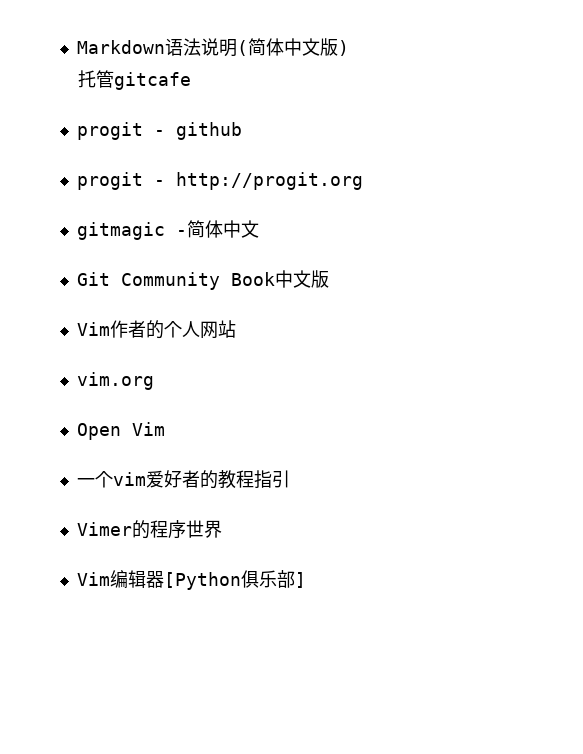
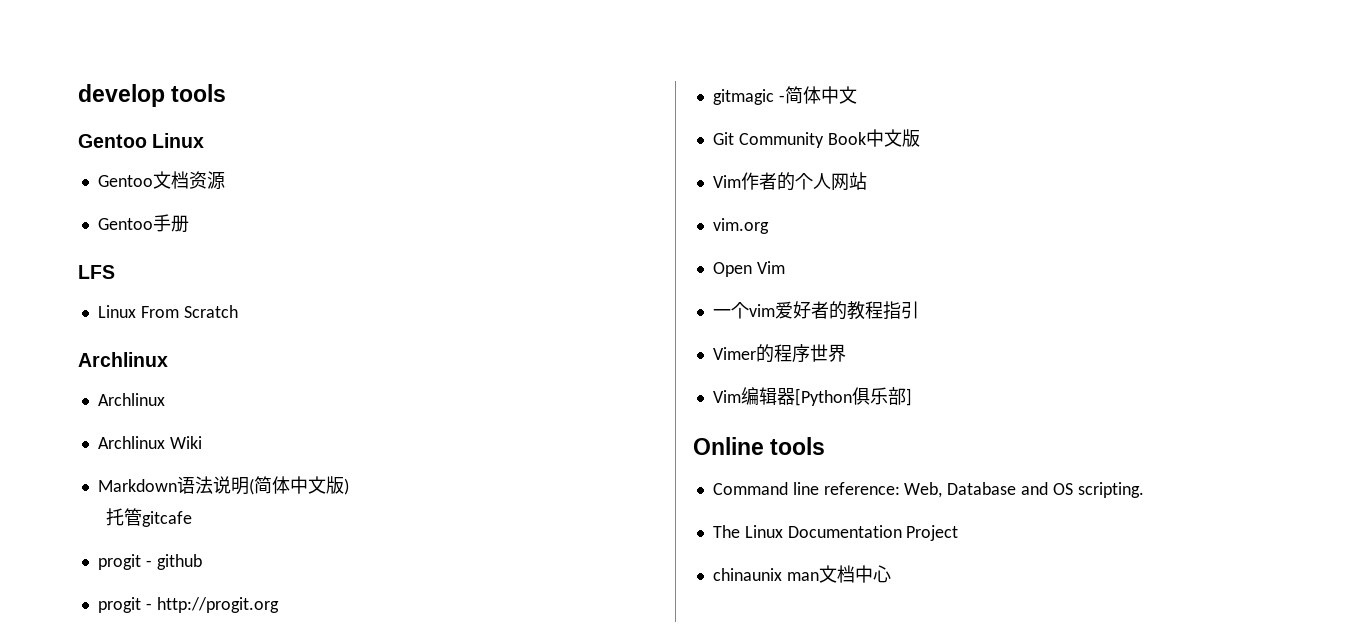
(76, 47) none -> [78,84,227,107] [78,133,205,148] [97,171,225,190] [97,214,189,232] [78,265,115,279] [97,305,238,318] [78,352,168,367] [97,393,165,406] [97,436,202,449] develop tools // Gentoo Linux // Gentoo文档资源 // Gentoo手册 // LFS // Linux From Scratch // Archlinux // Archlinux // Archlinux Wiki //
(306, 580) none -> [693,437,826,455] [712,482,1144,498] [712,525,959,541] [712,565,891,583] // Online tools // Command line reference: Web, Database and OS scripting. // The Linux Documentation Project // chinaunix man文档中心

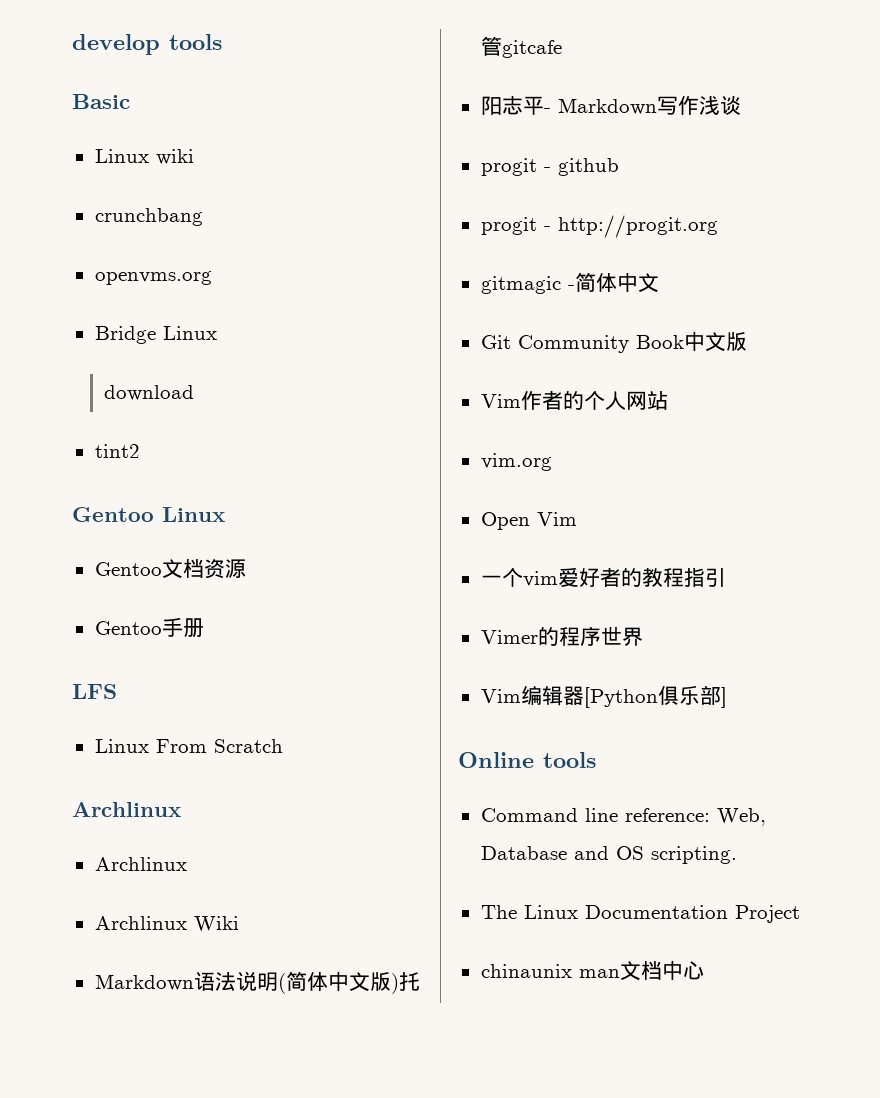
(227, 93) none -> [72,94,130,109] [94,149,194,165] [94,208,203,226] [94,271,212,285] [94,326,217,344] [103,385,194,401] [94,444,140,458] // Basic // Linux wiki // crunchbang // openvms.org // Bridge Linux // download // tint2
(349, 486) // -> (399, 983) none
(193, 519) none -> [480,96,741,115] // 阳志平- Markdown写作浅谈

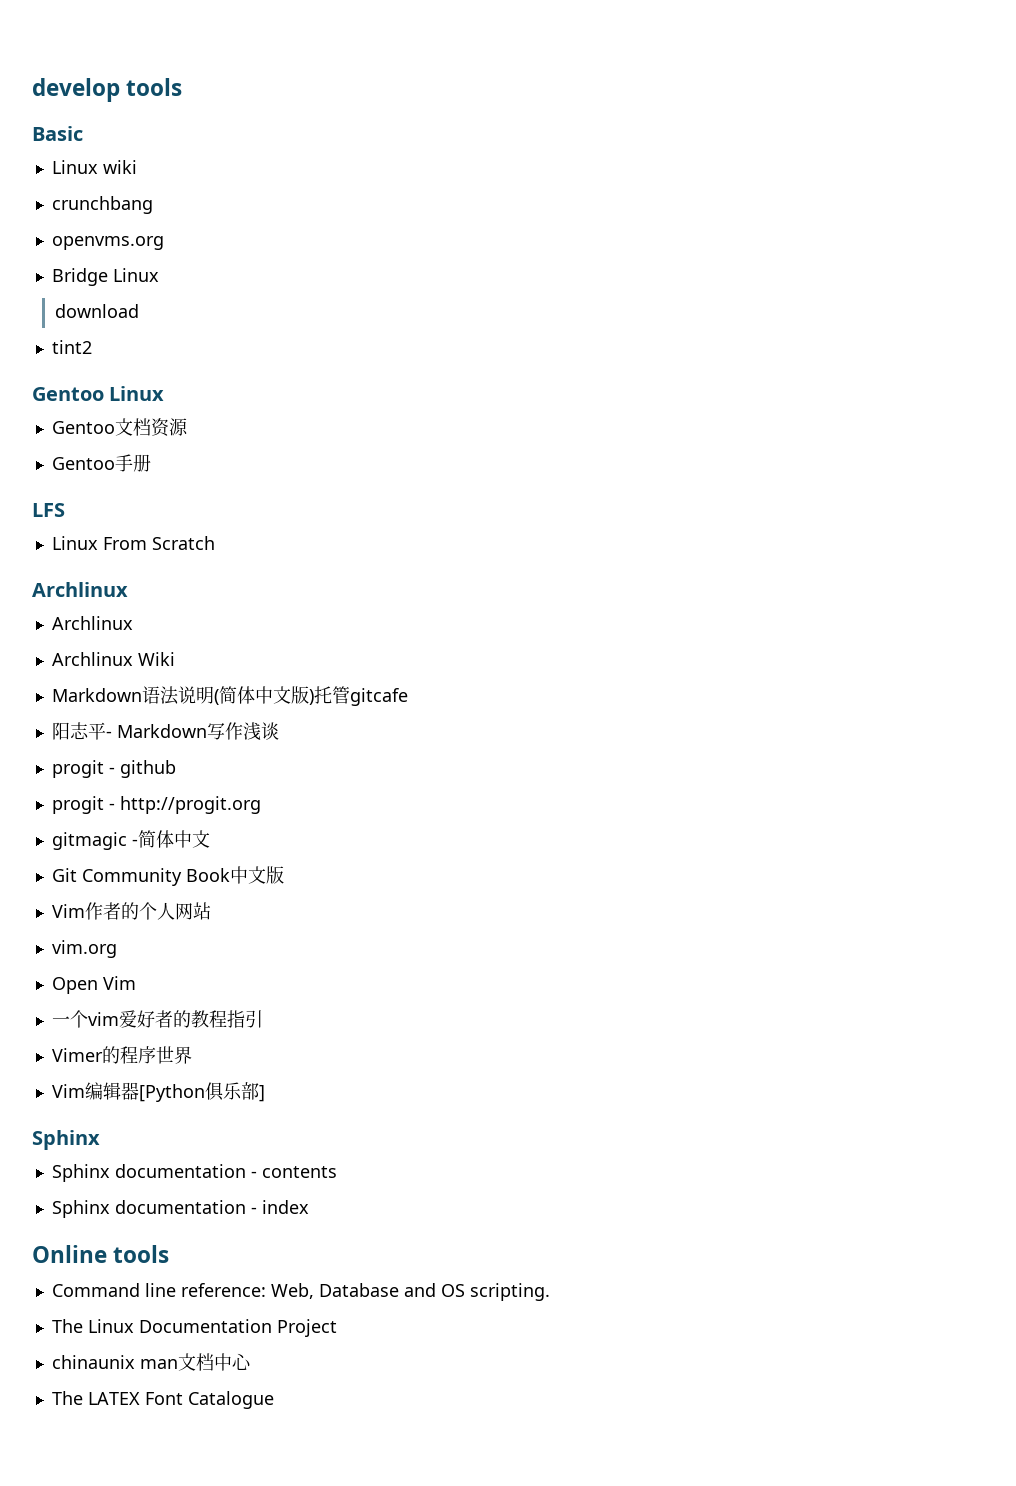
(727, 697) none -> [32,1130,100,1150] [51,1164,337,1182] [51,1200,309,1218] // Sphinx // Sphinx documentation - contents // Sphinx documentation - index
(704, 970) none -> [51,1391,274,1409] // The LATEX Font Catalogue

